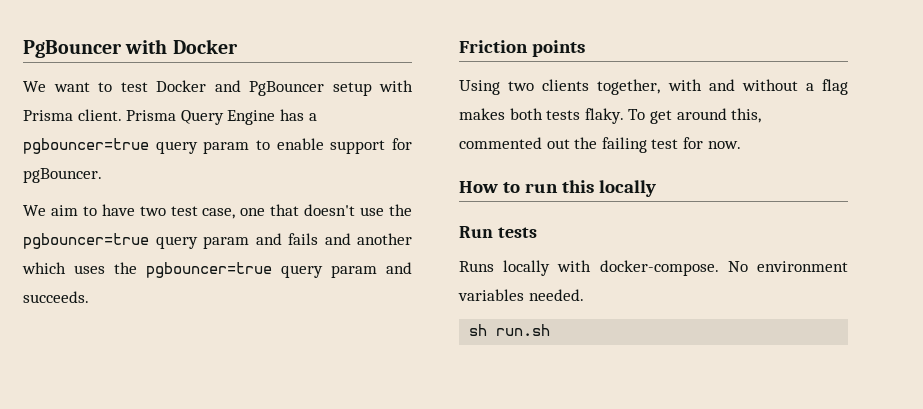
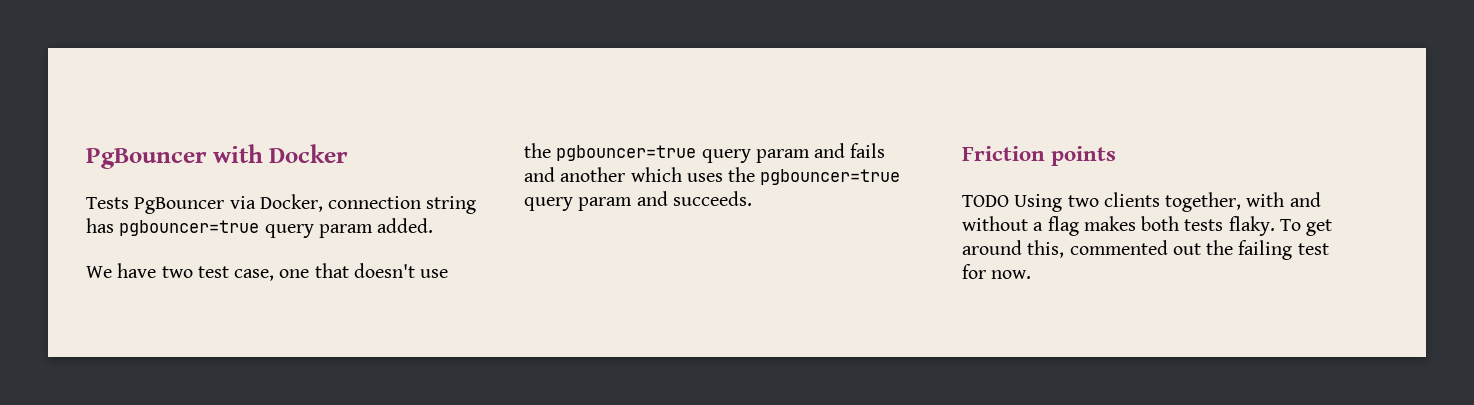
[23,80,413,96] [23,109,317,125] [23,138,412,154] [23,168,102,183] [23,205,97,216] We want to test Docker and PgBouncer setup with Prisma client. Prisma Query Engine has a pgbouncer=true query param to enable support for pgBouncer. // We aim to -> [86,194,477,214] [86,218,434,238] [86,266,112,278] Tests PgBouncer via Docker, connection string has pgbouncer=true query param added. // We
(585, 48) none -> [962,195,1009,207] TODO
[459,180,656,197] [459,226,537,238] [459,260,848,276] [458,289,584,301] [469,324,551,336] // How to run this locally // Run tests // Runs locally with docker-compose. No environment variables needed. // sh run.sh -> (1032, 274) none

